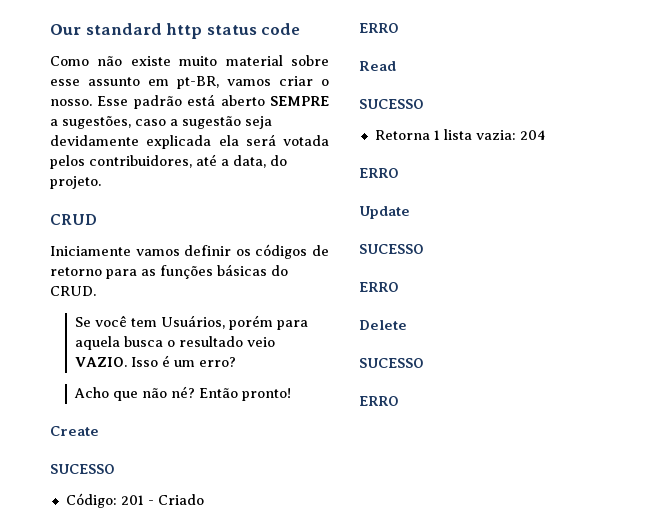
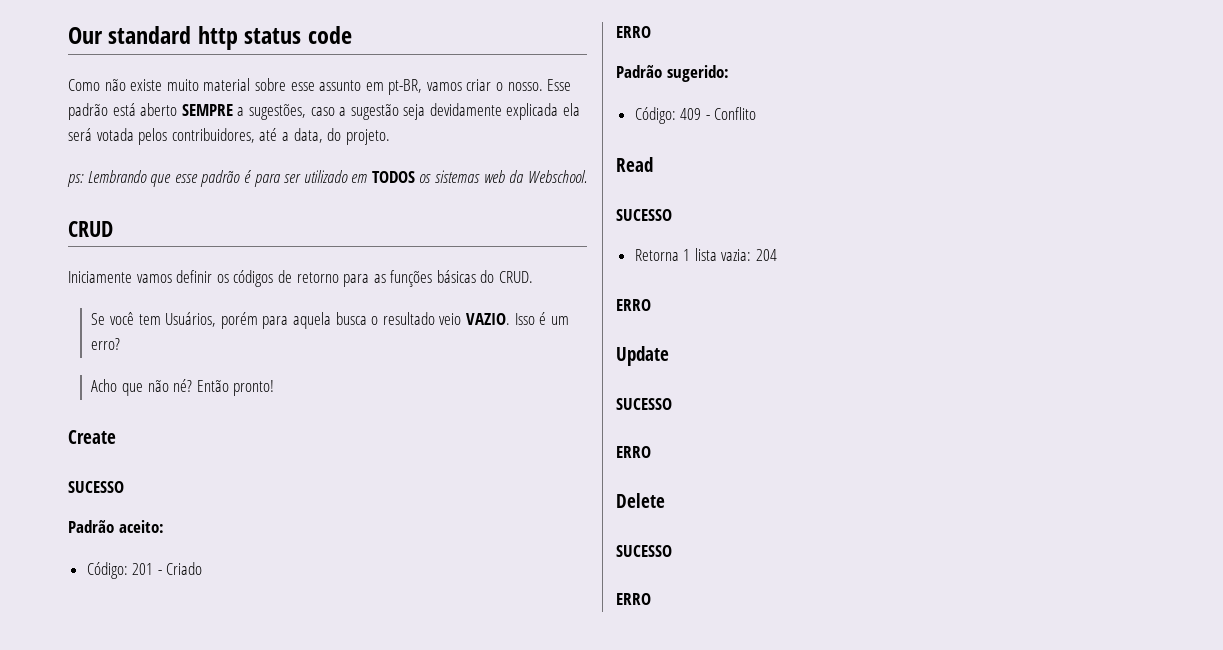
(101, 182) none -> [67,170,587,187] // ps: Lembrando que esse padrão é para ser utilizado em TODOS os sistemas web da Webschool.
(115, 469) none -> [68,520,164,533] // Padrão aceito:
(399, 28) none -> [616,65,729,82] [634,107,757,124] // Padrão sugerido: // Código: 409 - Conflito

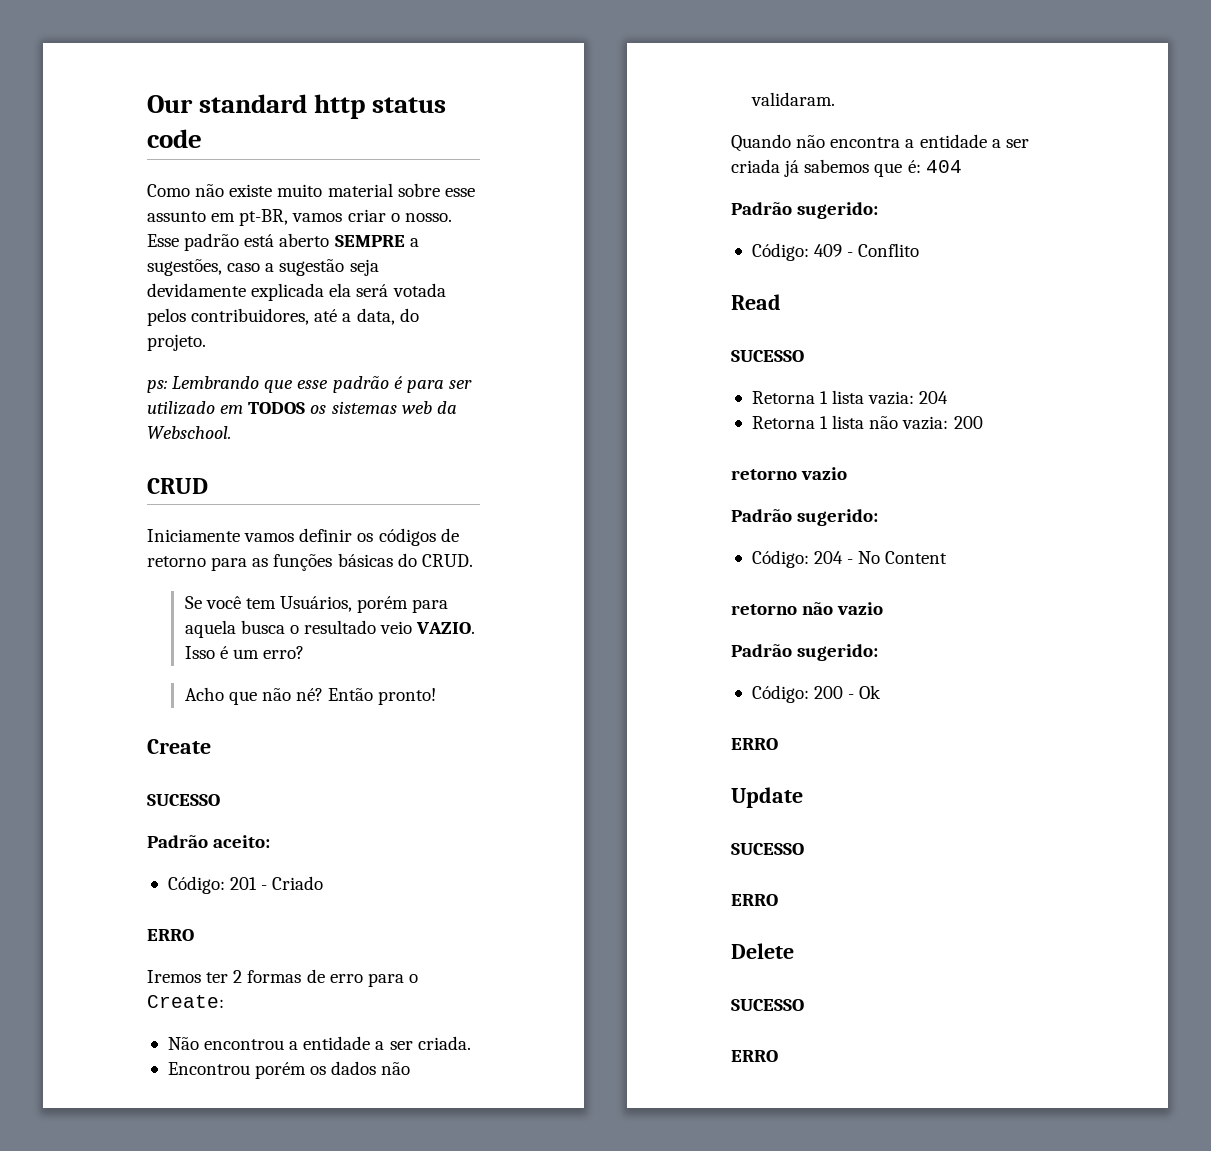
(651, 32) none -> [147,969,418,987] [147,995,224,1008] [167,1036,471,1050] [167,1061,411,1079] [750,92,835,106] [731,134,1029,152] [731,159,962,177] // Iremos ter 2 formas de erro para o Create: // Não encontrou a entidade a ser criada. // Encontrou porém os dados não validaram. // Quando não encontra a entidade a ser criada já sabemos que é: 404
(778, 255) none -> [751,415,983,430] [731,467,848,480] [731,509,879,526] [751,550,948,568] [731,602,884,615] [731,644,879,661] [751,685,882,703] // Retorna 1 lista não vazia: 200 // retorno vazio // Padrão sugerido: // Código: 204 - No Content // retorno não vazio // Padrão sugerido: // Código: 200 - Ok

